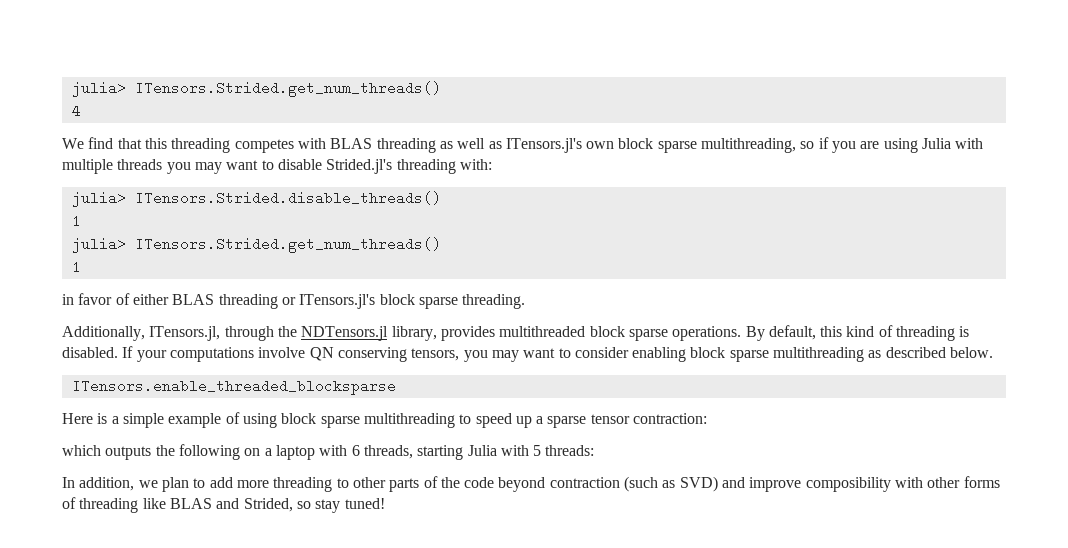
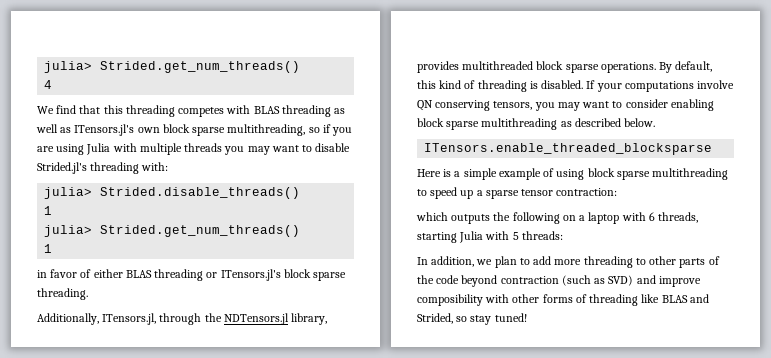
[71,81,441,97] julia> ITensors.Strided.get_num_threads() -> [44,61,301,73] julia> Strided.get_num_threads()
[134,191,441,205] ITensors.Strided.disable_threads() -> [100,187,301,199] Strided.disable_threads()
[134,237,441,253] ITensors.Strided.get_num_threads() -> [100,225,301,237] Strided.get_num_threads()

